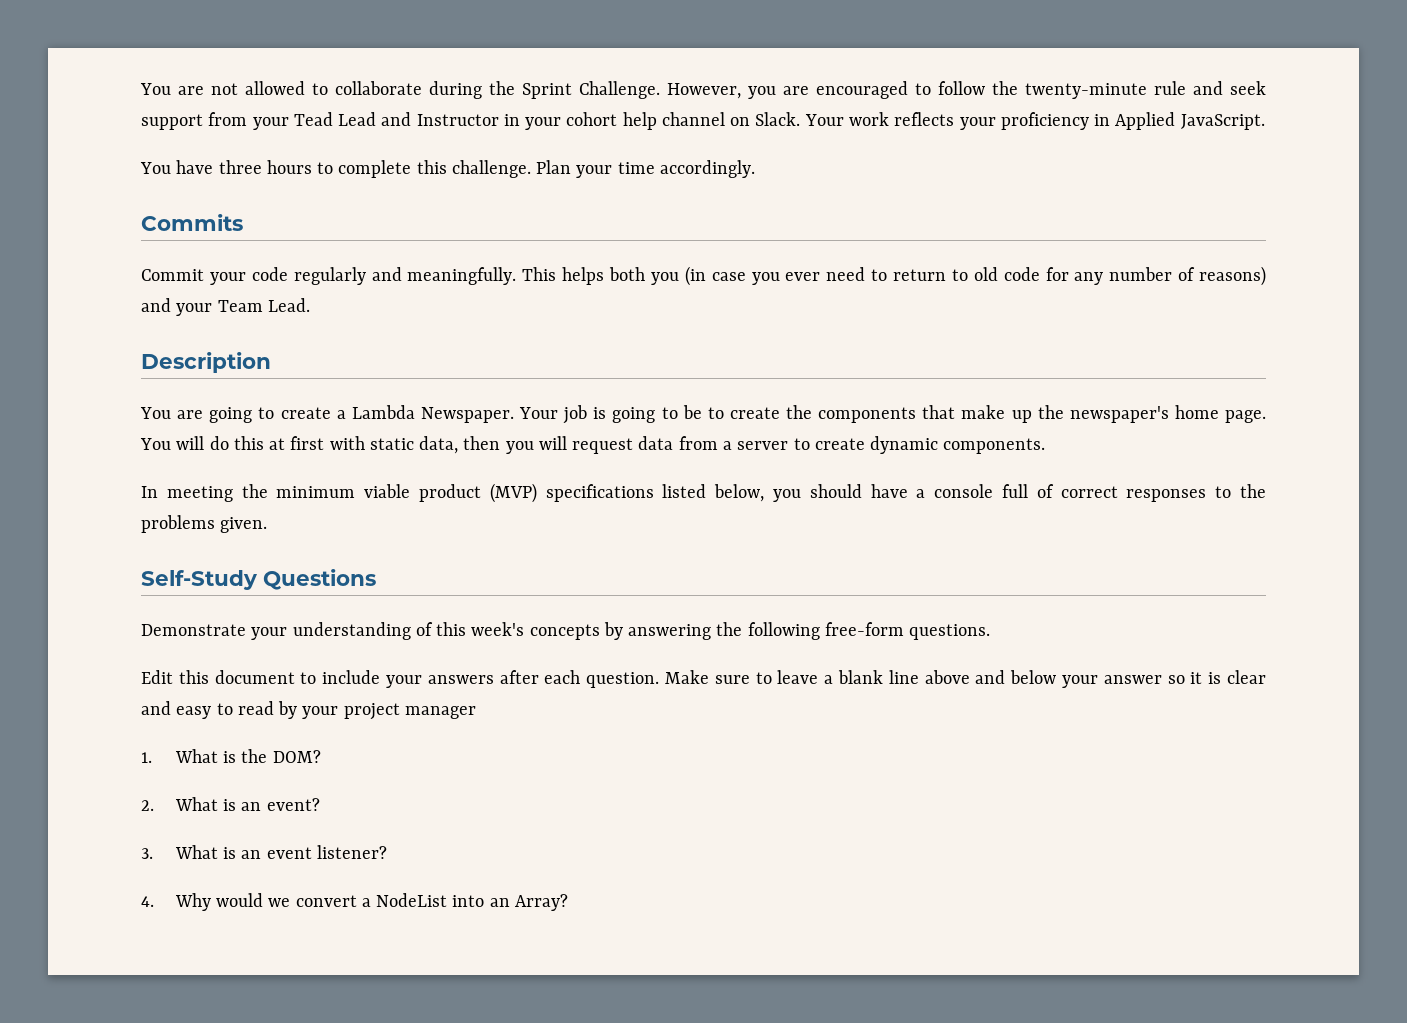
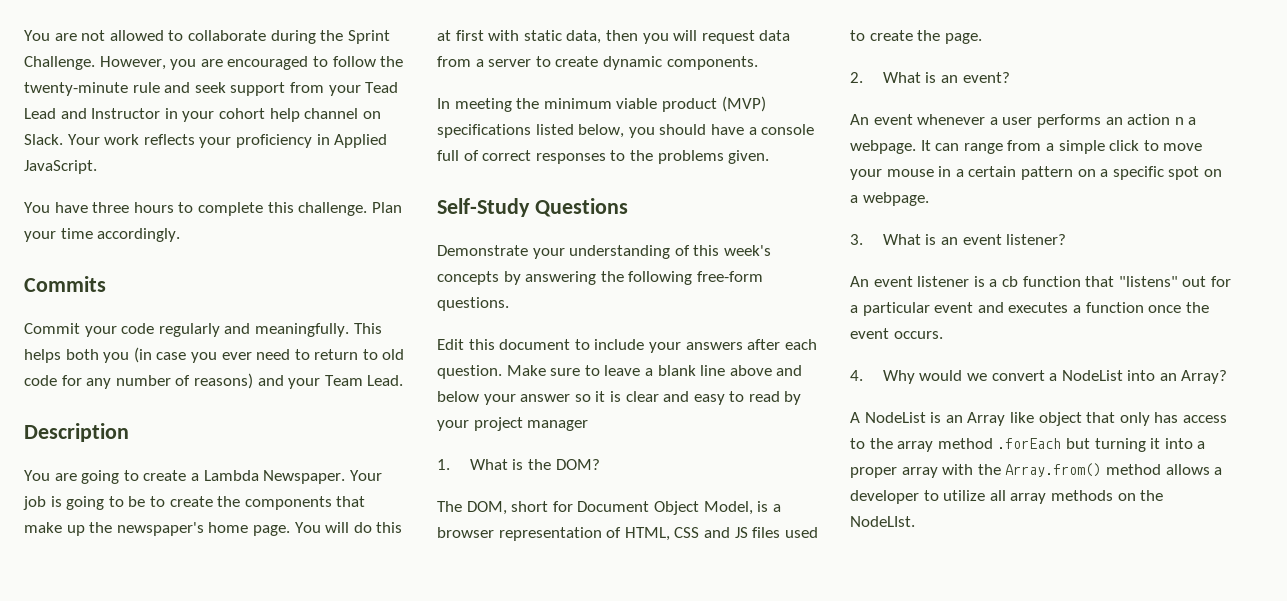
(321, 756) none -> [437,501,781,515] [437,527,818,541] [850,30,982,44] // The DOM, short for Document Object Model, is a browser representation of HTML, CSS and JS files used to create the page.
(320, 804) none -> [850,114,1197,128] [850,140,1203,154] [850,166,1222,180] [850,192,929,206] // An event whenever a user performs an action n a webpage. It can range from a simple click to move your mouse in a certain pattern on a specific spot on a webpage.
(387, 852) none -> [850,276,1231,287] [850,302,1209,316] [850,328,943,339] // An event listener is a cb function that "listens" out for a particular event and executes a function once the event occurs.
(569, 902) none -> [850,412,1227,426] [850,438,1206,452] [850,463,1223,478] [850,490,1164,504] [850,516,915,527] // A NodeList is an Array like object that only has access to the array method .forEach but turning it into a proper array with the Array.from() method allows a developer to utilize all array methods on the NodeLIst.

